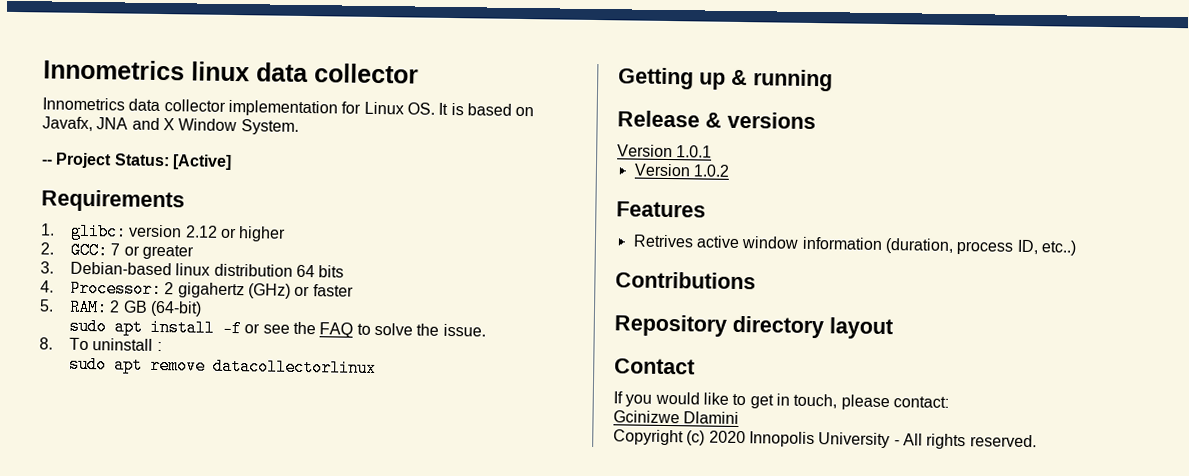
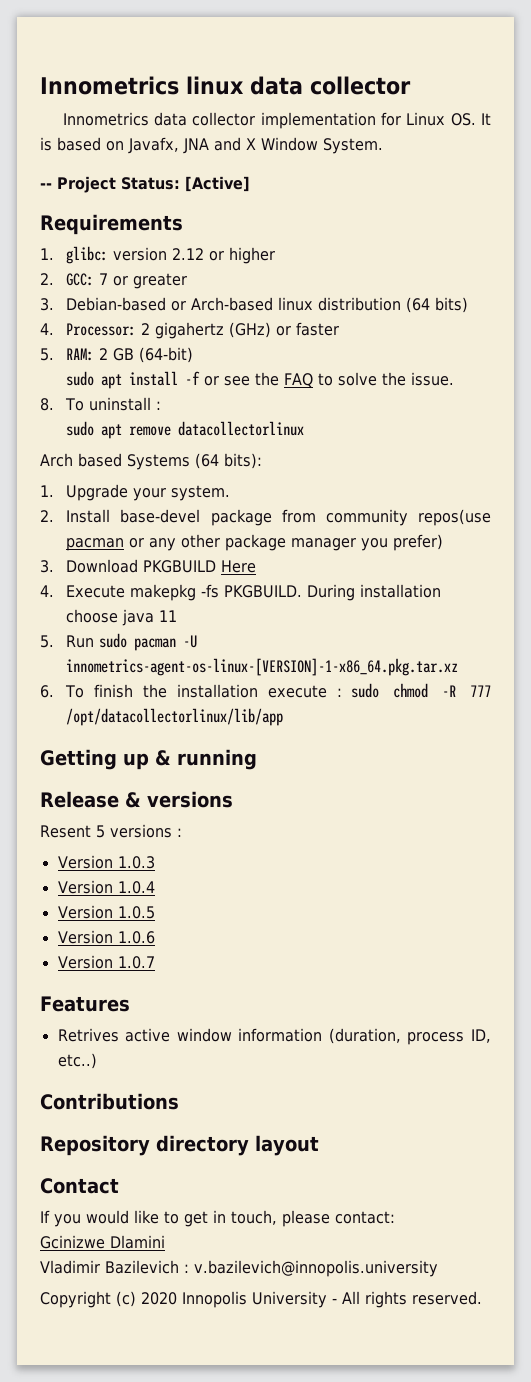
[175,263,345,278] linux distribution 64 bits -> [171,297,469,313] or Arch-based linux distribution (64 bits)
(378, 367) none -> [40,453,262,470] [40,484,231,501] [40,509,491,526] [66,534,444,551] [40,559,257,573] [40,584,442,601] [66,609,178,626] [40,633,198,651] [66,658,459,676] [40,683,491,698] [66,708,284,726] // Arch based Systems (64 bits): // 1. Upgrade your system. // 2. Install base-devel package from community repos(use pacman or any other package manager you prefer) // 3. Download PKGBUILD Here // 4. Execute makepkg -fs PKGBUILD. During installation choose java 11 // 5. Run sudo pacman -U innometrics-agent-os-linux-[VERSION]-1-x86_64.pkg.tar.xz // 6. To finish the installation execute : sudo chmod -R 777 /opt/datacollectorlinux/lib/app
[617,144,713,158] [633,163,730,177] Version 1.0.1 // Version 1.0.2 -> [40,824,182,838] [57,855,155,869] [57,880,155,894] [57,905,155,919] [57,930,155,944] [57,955,155,969] Resent 5 versions : // Version 1.0.3 // Version 1.0.4 // Version 1.0.5 // Version 1.0.6 // Version 1.0.7
(740, 418) none -> [40,1260,438,1277] // Vladimir Bazilevich : v.bazilevich@innopolis.university

